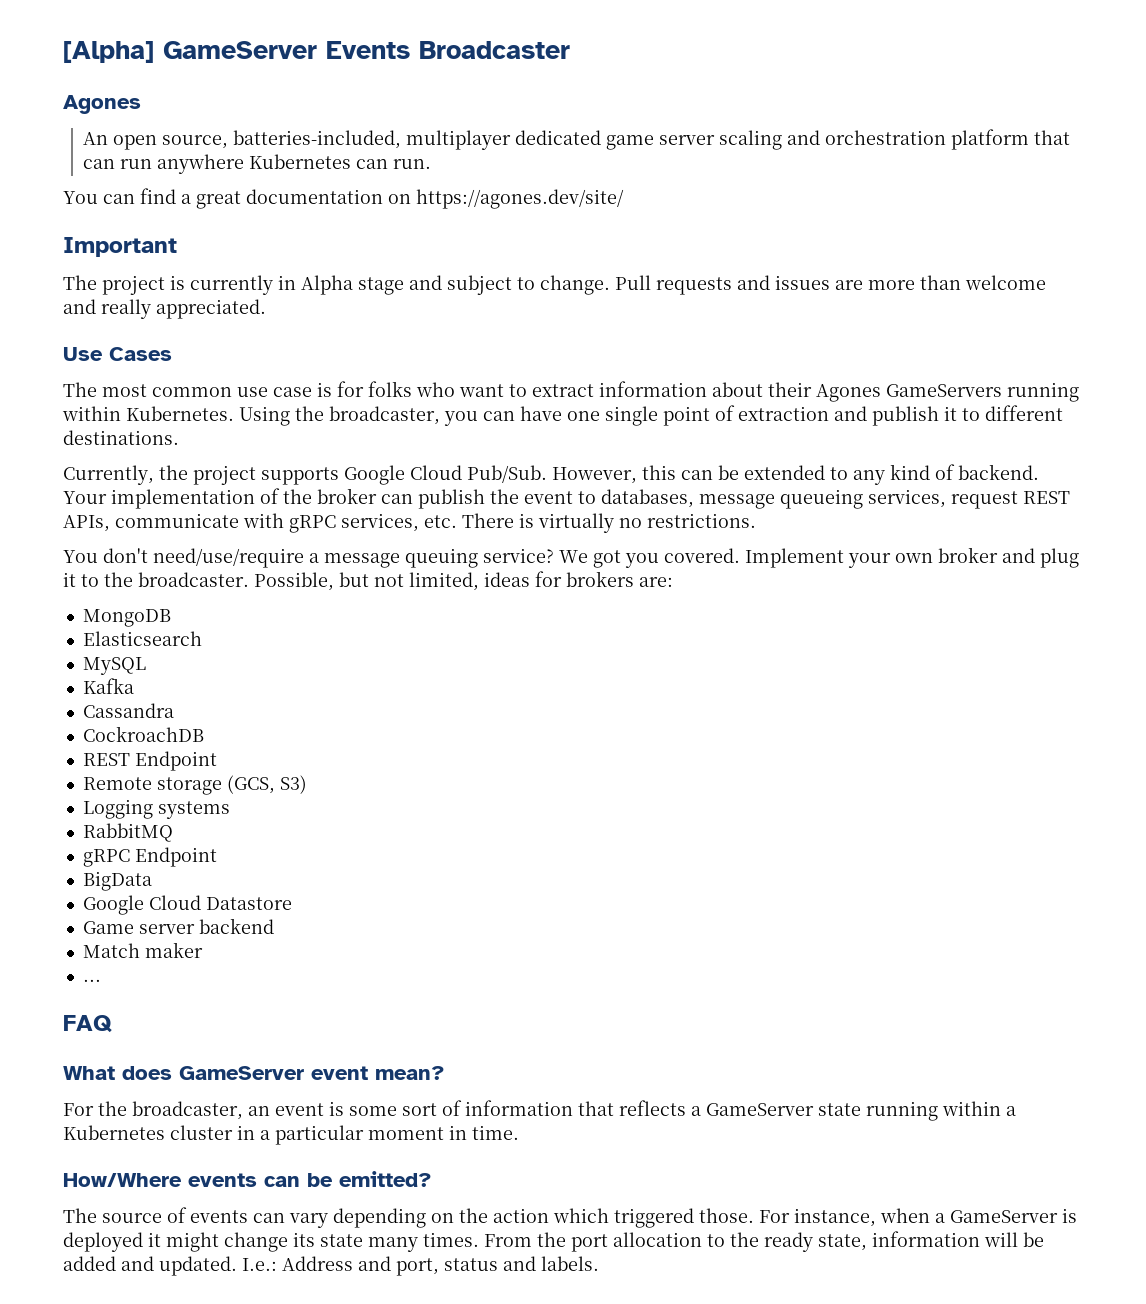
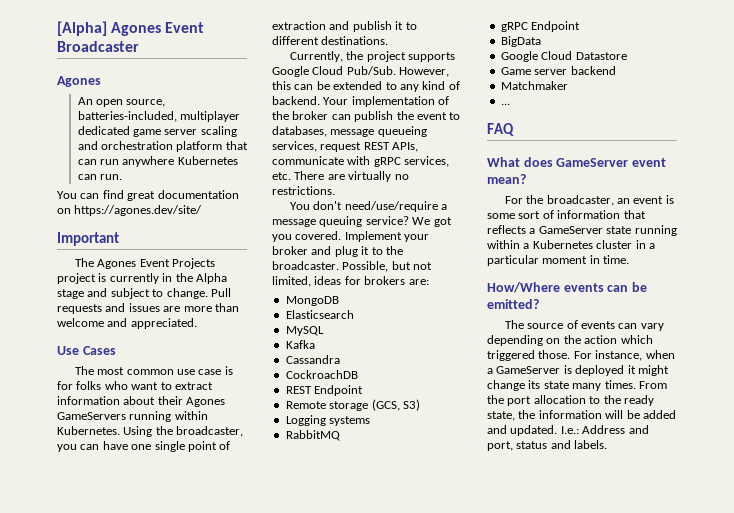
[163,41,410,59] GameServer Events -> [111,22,205,36] Agones Event
[181,194,191,204] a -> (124, 194) none
(97, 282) none -> [97,258,216,269] Agones Event Projects
(296, 282) none -> [175,273,193,282] the
[101,299,151,319] really -> (128, 322) none
[519,513,534,528] is -> [327,174,345,180] are
[895,553,933,563] own -> (430, 238) none
[82,942,203,958] Match maker -> [500,81,568,90] Matchmaker
(867, 1242) none -> [518,410,536,419] the

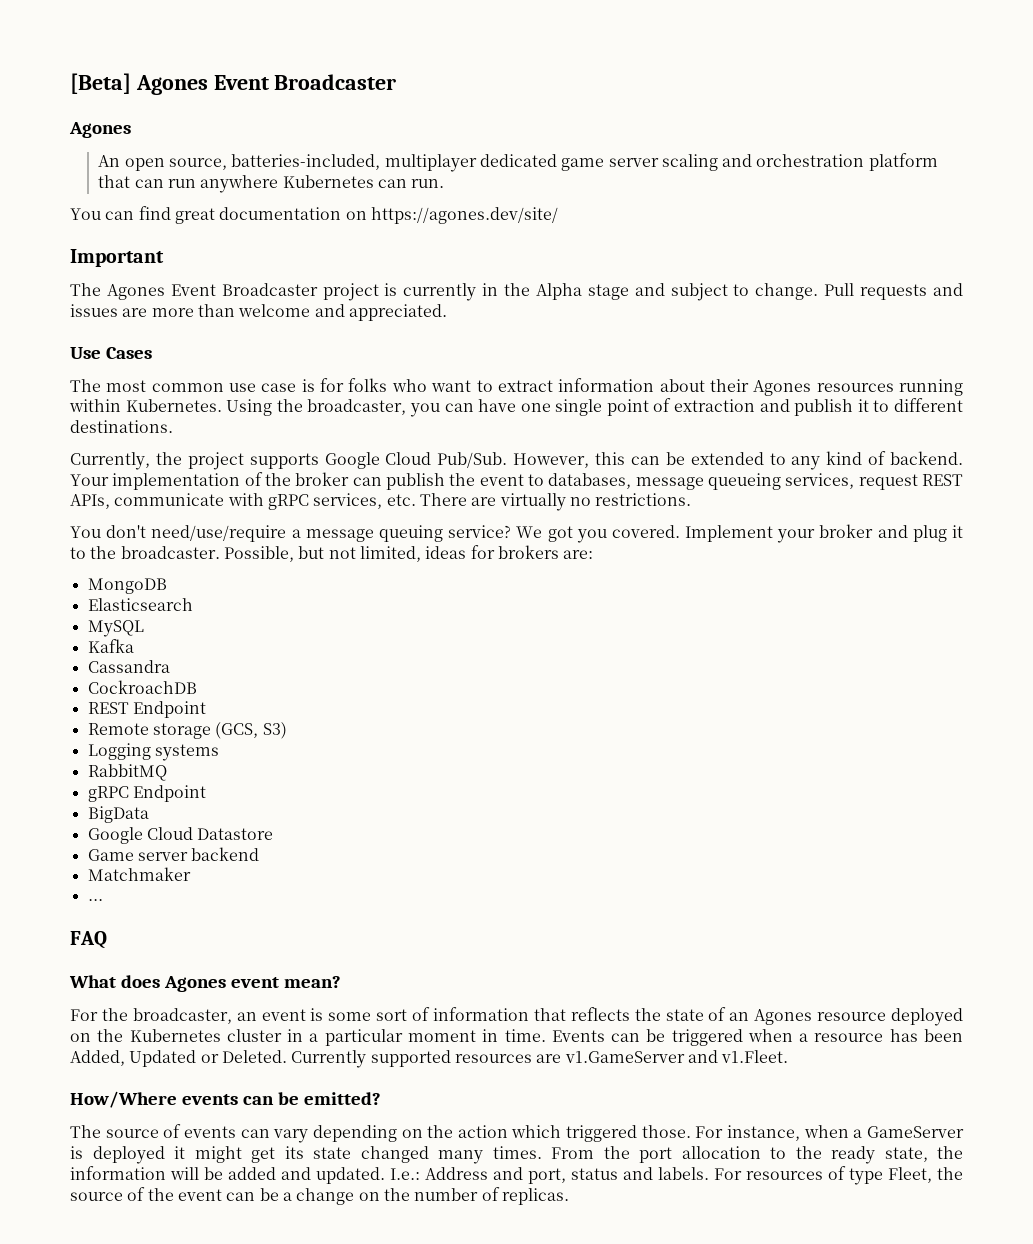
[57,21,107,36] [Alpha] -> [70,73,131,94] [Beta]
[172,258,216,269] Projects -> [221,283,318,296] Broadcaster
[57,412,126,420] GameServers -> [816,383,894,392] resources
[556,158,629,167] GameServer -> [163,976,226,992] Agones
[529,225,677,236] [487,240,530,249] a GameServer state running within a -> [634,1007,964,1026] [70,1029,124,1042] the state of an Agones resource deployed on the
(630, 259) none -> [551,1029,964,1046] [70,1050,789,1068] Events can be triggered when a resource has been Added, Updated or Deleted. Currently supported resources are v1.GameServer and v1.Fleet.
[487,380,525,391] change -> [251,1147,275,1163] get
(569, 385) none -> [360,1146,429,1163] changed
(608, 444) none -> [714,1166,963,1185] [70,1187,569,1205] For resources of type Fleet, the source of the event can be a change on the number of replicas.

